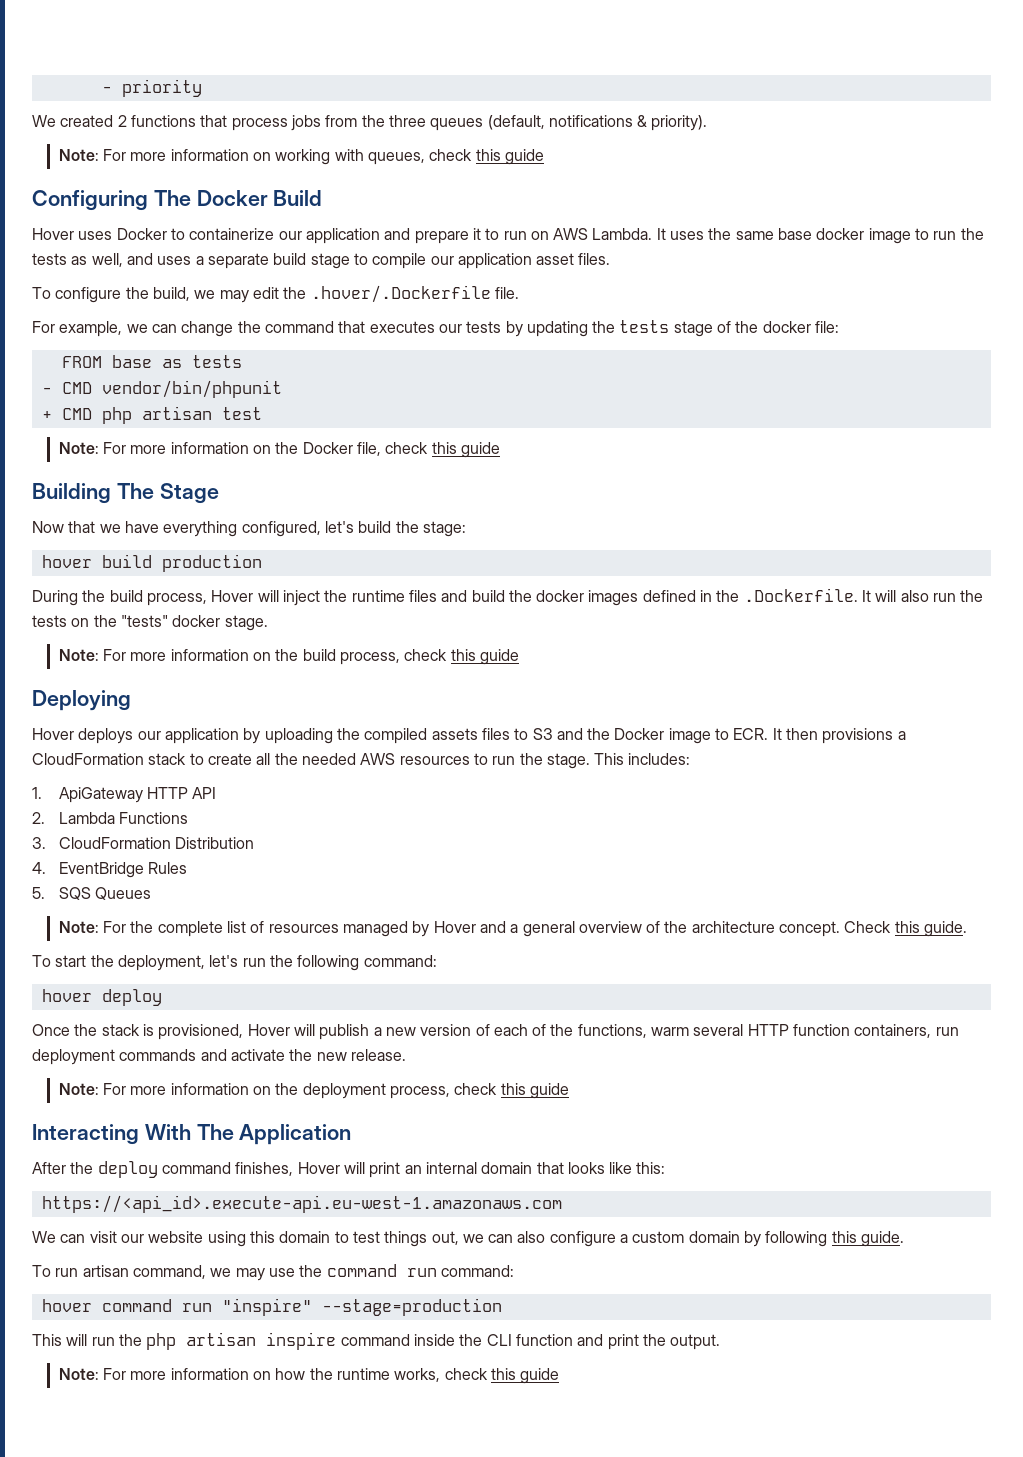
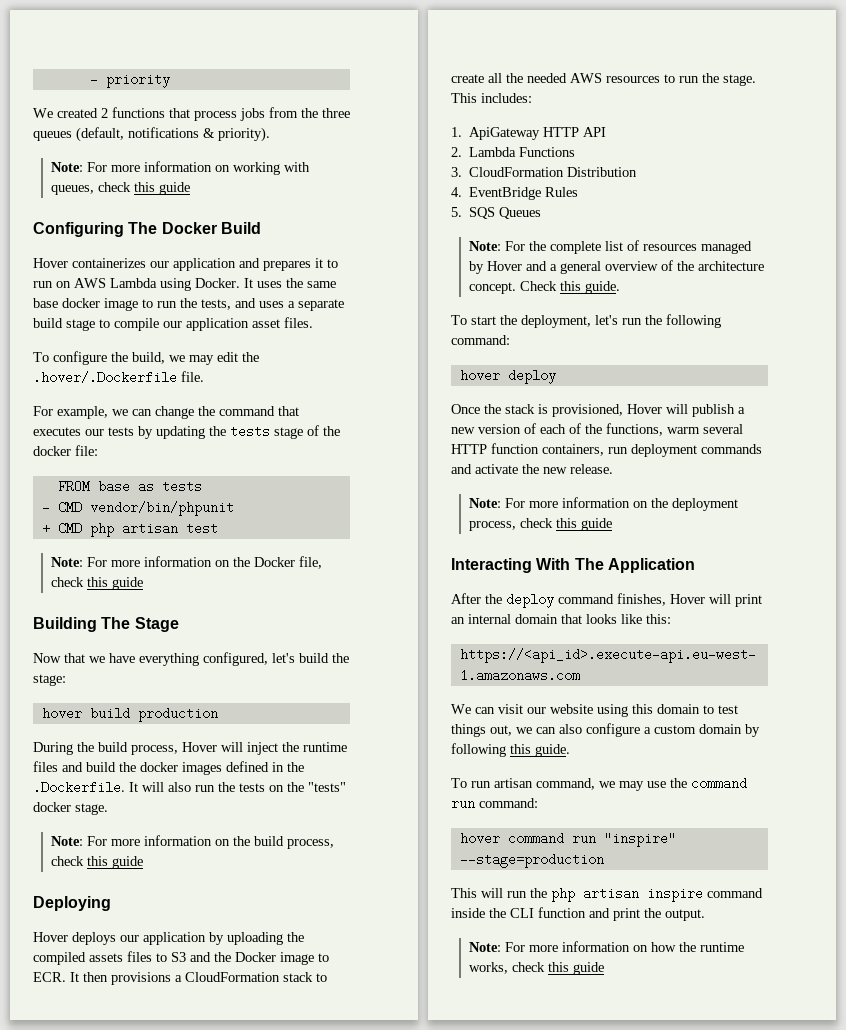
[78,228,275,240] uses Docker to containerize -> [72,258,146,268] containerizes
[414,231,469,244] prepare -> [263,261,311,271] prepares
[592,228,653,240] Lambda. -> [110,278,240,291] Lambda using Docker.
[32,253,123,267] tests as well, -> [201,299,231,310] tests,

